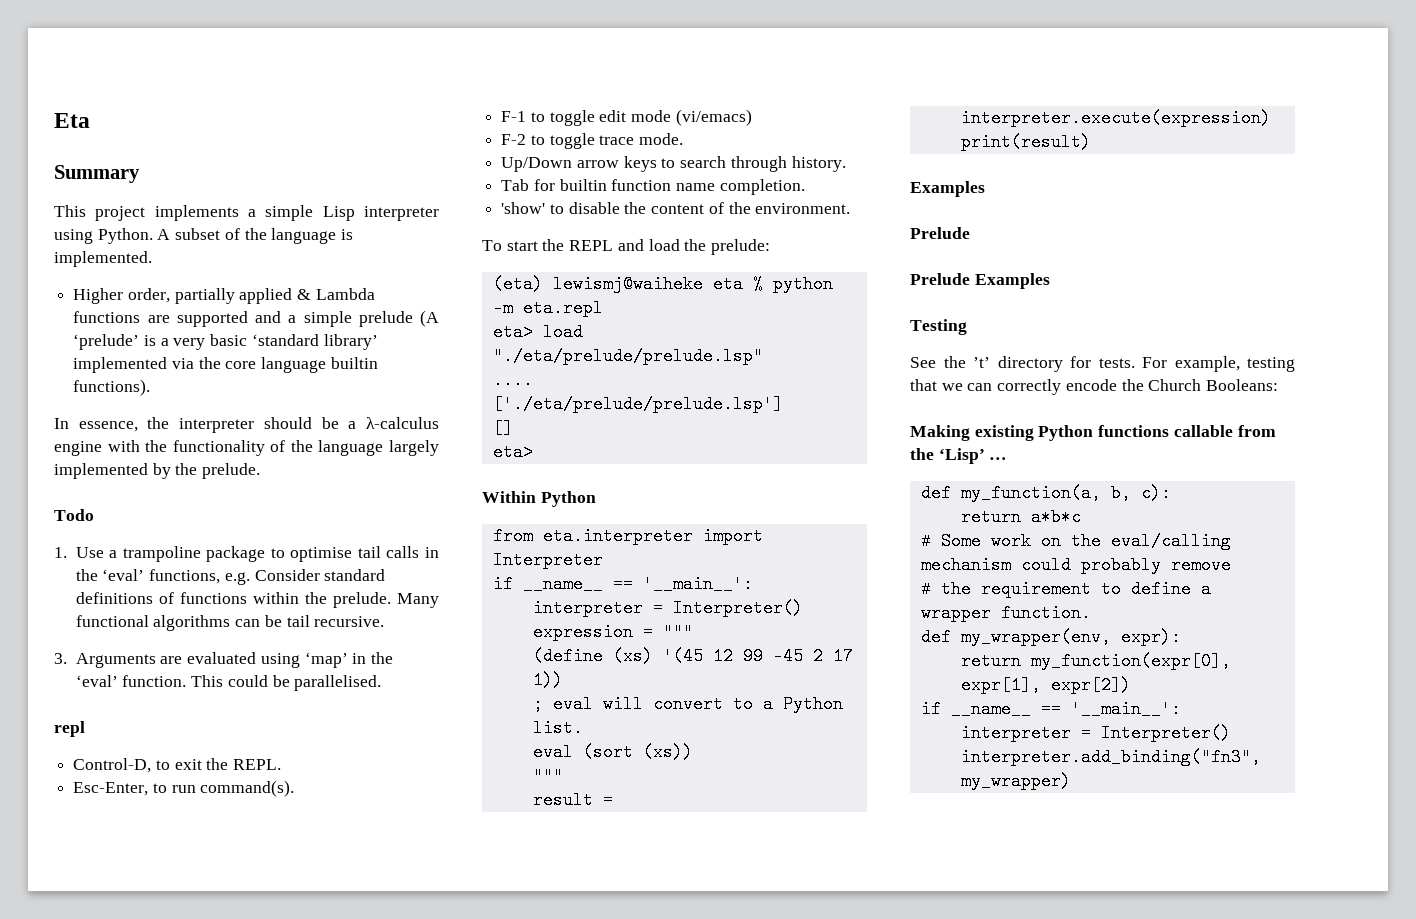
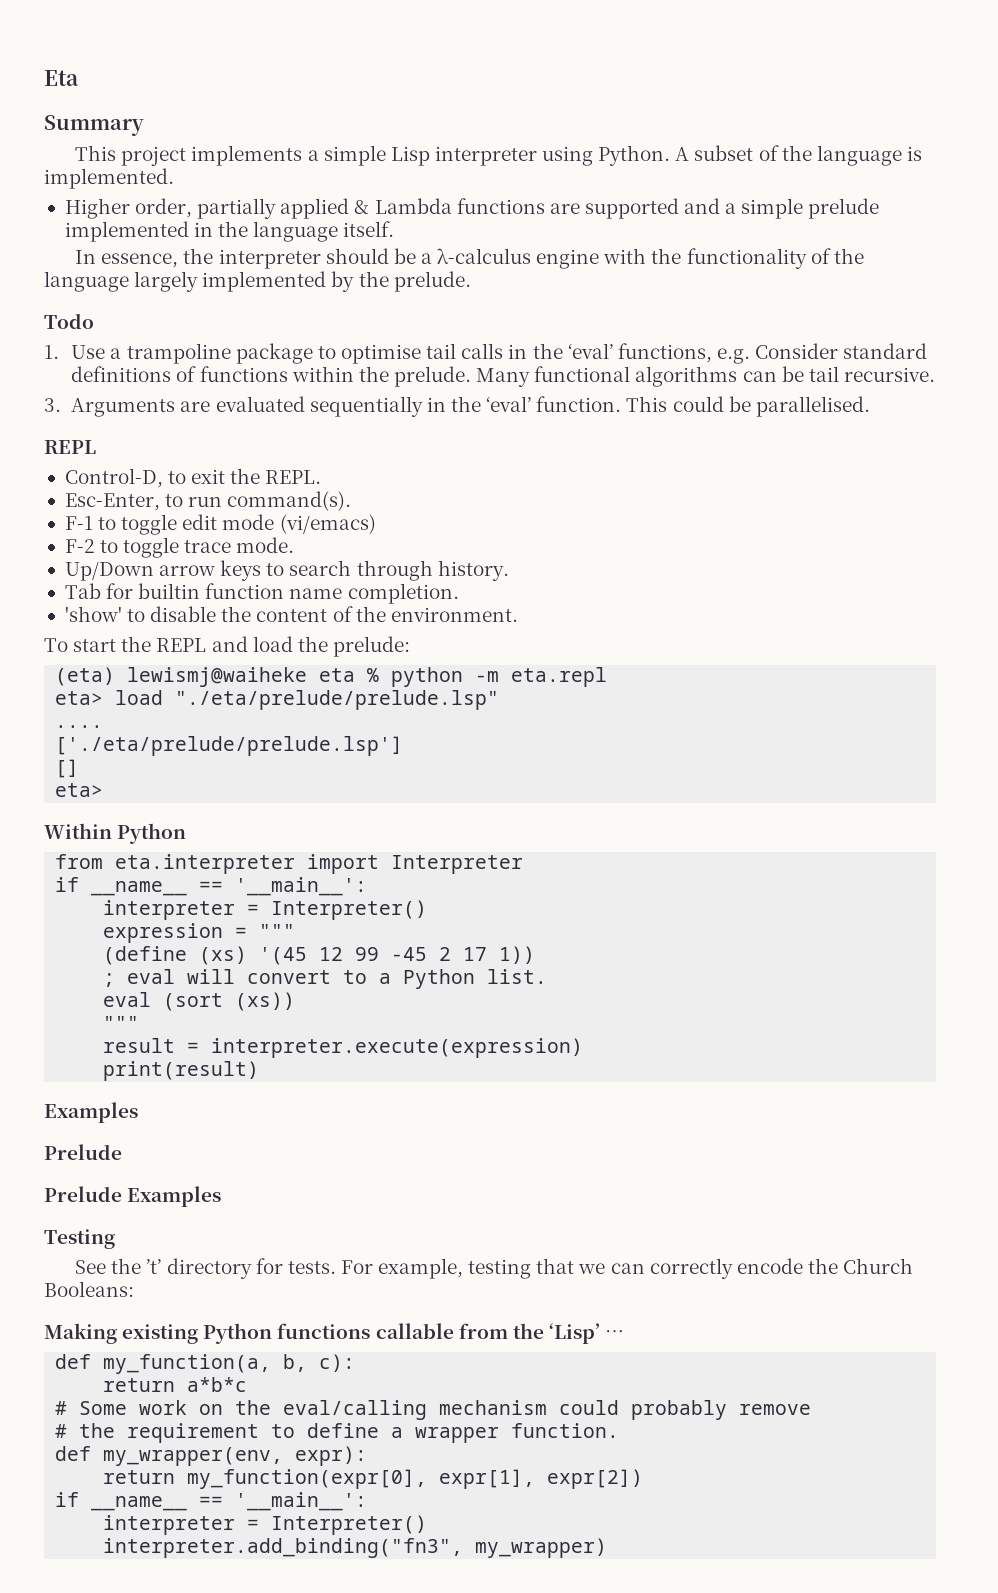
[420,310,439,327] [73,334,378,350] [73,357,378,373] [73,379,151,396] (A ‘prelude’ is a very basic ‘standard library’ implemented via the core language builtin functions). -> [64,221,395,242] implemented in the language itself.
[260,652,348,668] using ‘map’ -> [309,396,423,417] sequentially
[54,721,85,737] repl -> [44,440,96,454] REPL

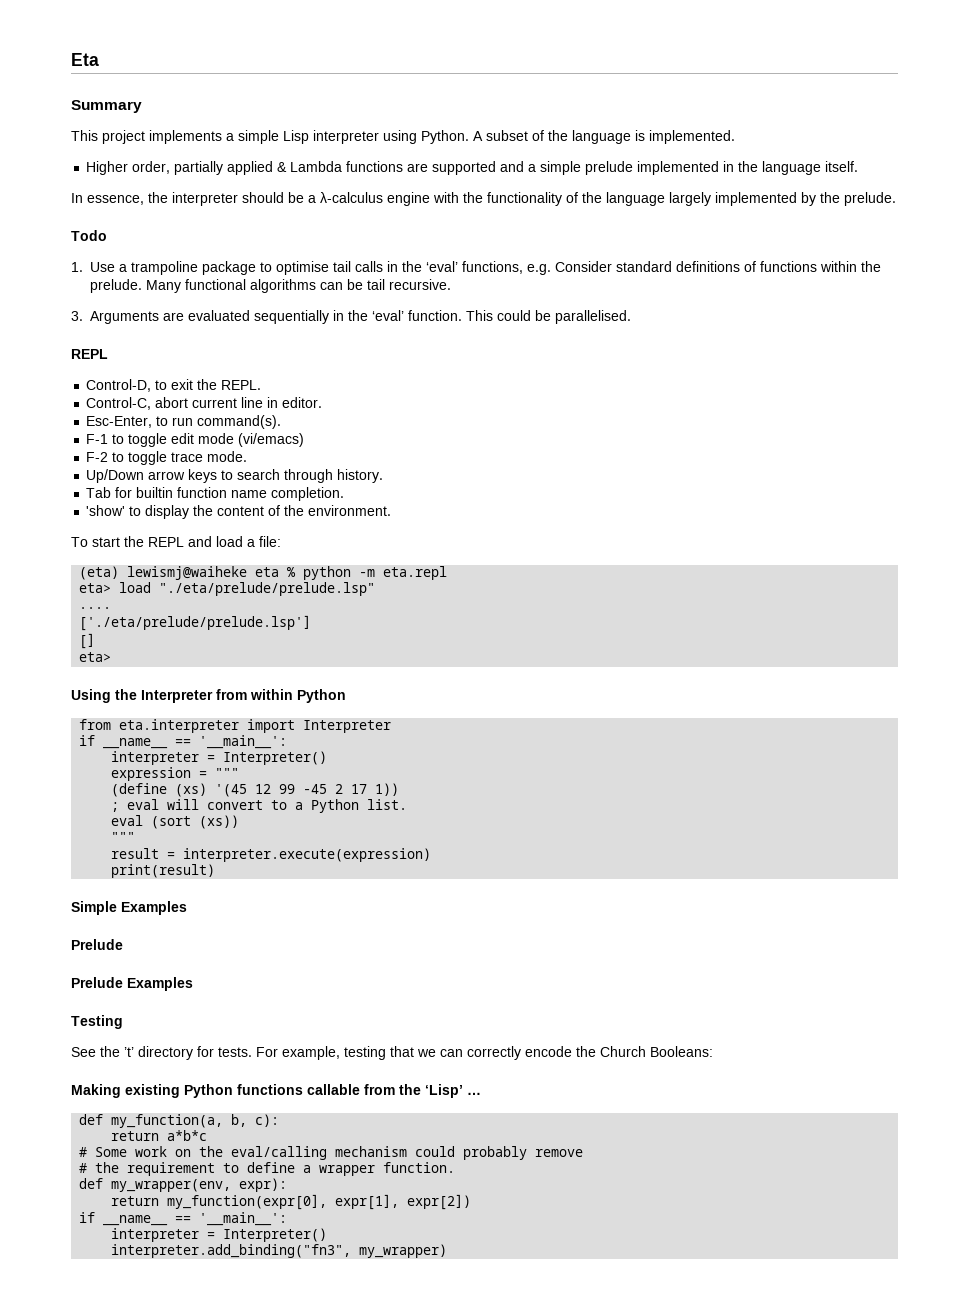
(322, 477) none -> [86,397,323,410] // Control-C, abort current line in editor.
[150,606,217,622] disable -> [145,505,190,519] display
[297,636,410,657] the prelude: -> [247,536,281,547] a file:
[44,823,112,839] Within -> [71,689,293,703] Using the Interpreter from within
(260, 1071) none -> [71,901,117,915] Simple

